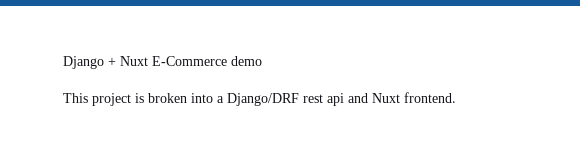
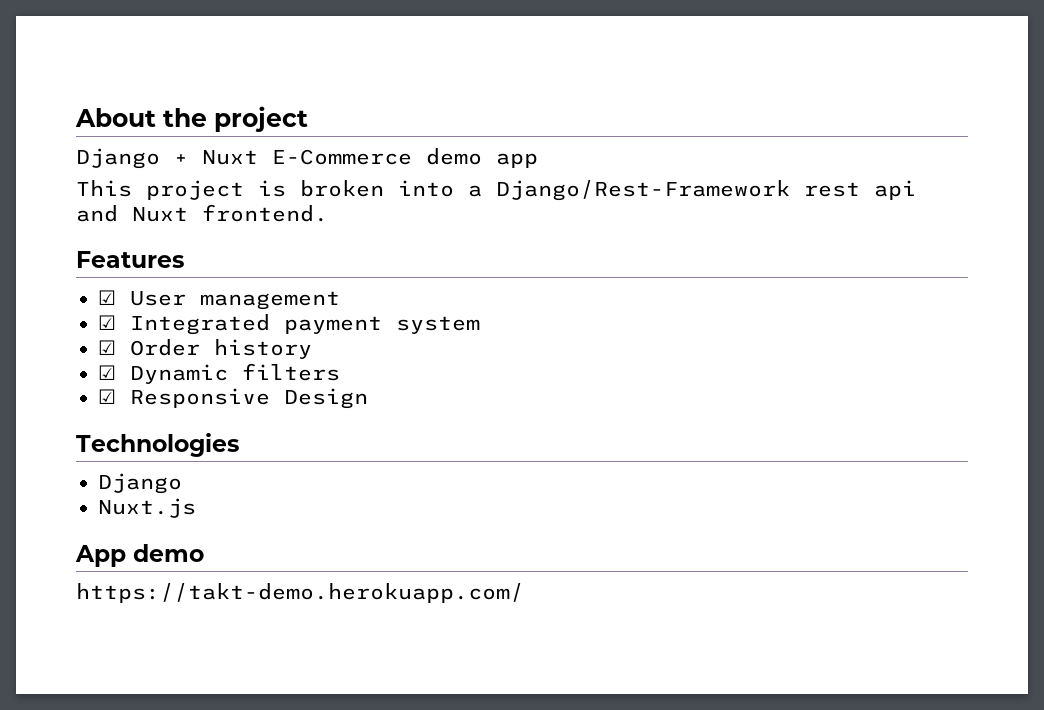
(63, 62) none -> [75,106,308,132] About the project //
(262, 61) none -> [496,153,538,168] app
[227,93,299,106] Django/DRF -> [496,180,790,201] Django/Rest-Framework
(456, 97) none -> [76,251,184,268] [98,290,340,310] [98,314,480,335] [98,339,312,359] [98,363,340,384] [98,388,368,409] [76,433,239,457] [98,473,182,494] [98,498,196,518] [75,544,204,567] [76,583,524,603] // Features // ☑ User management // ☑ Integrated payment system // ☑ Order history // ☑ Dynamic filters // ☑ Responsive Design // Technologies // Django // Nuxt.js // App demo // https://takt-demo.herokuapp.com/

